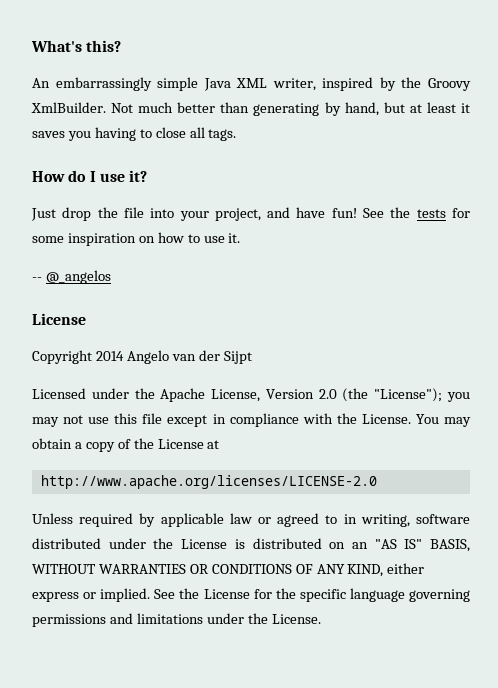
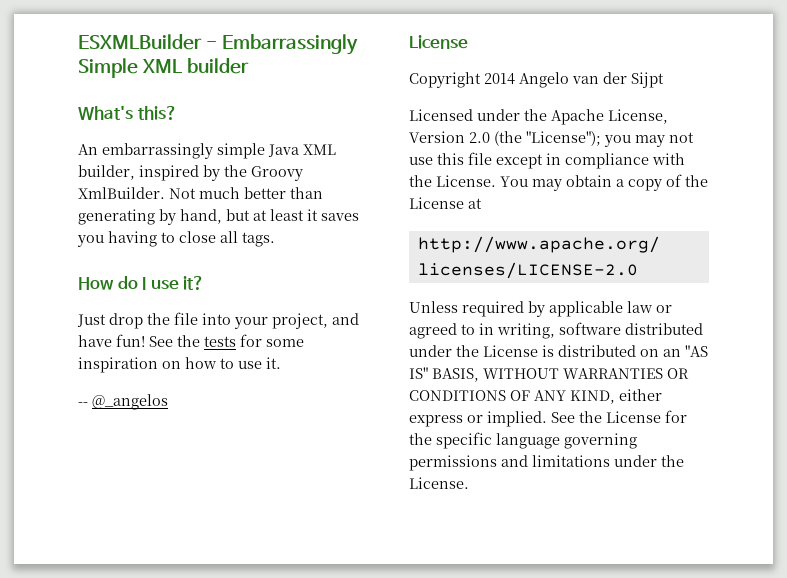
(31, 46) none -> [78,34,358,55] [78,58,249,78] ESXMLBuilder - Embarrassingly Simple XML builder //
[272,78,316,91] writer, -> [78,165,135,180] builder,

